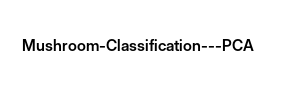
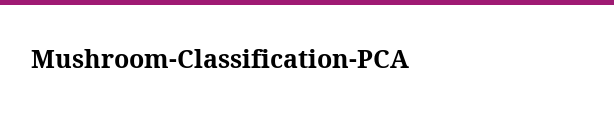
[22,39,254,51] Mushroom-Classification---PCA -> [31,49,409,68] Mushroom-Classification-PCA

